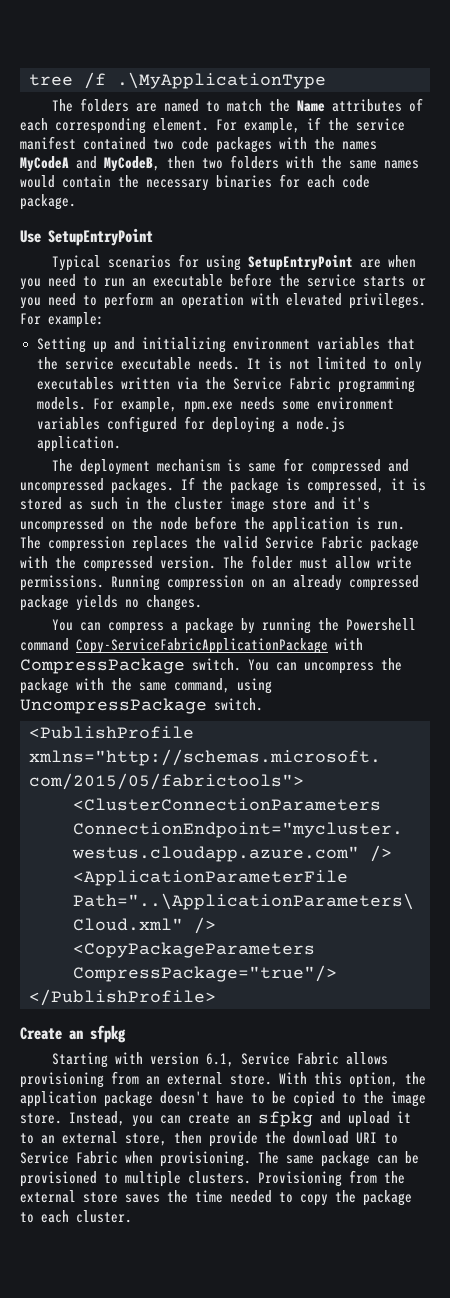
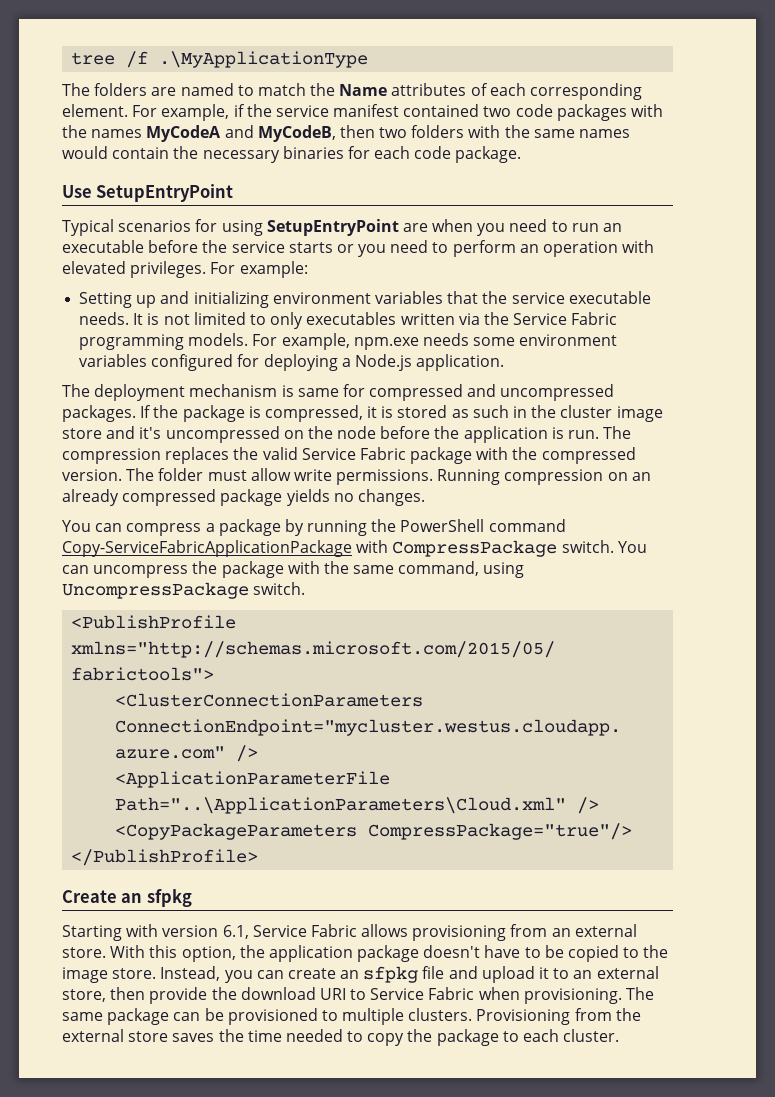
[295,417,345,432] node.js -> [354,354,412,371] Node.js
[345,618,416,631] Powershell -> [400,519,485,532] PowerShell
(313, 1119) none -> [422,966,445,979] file

